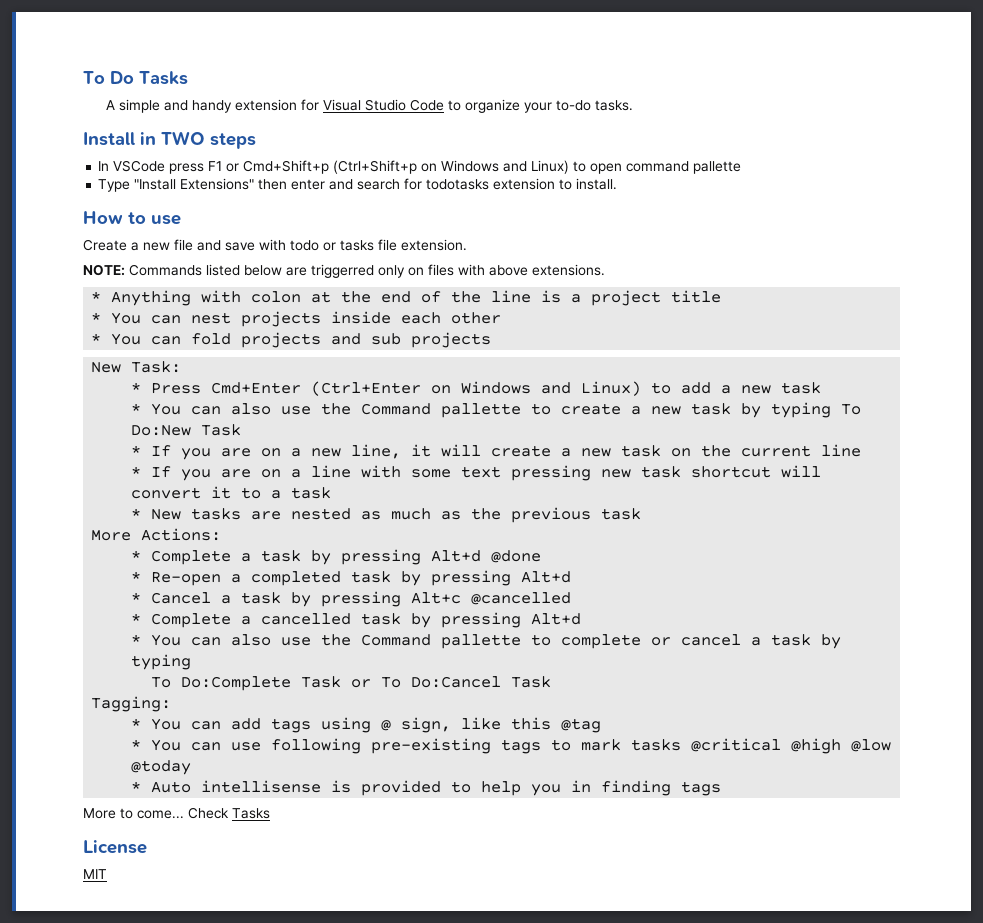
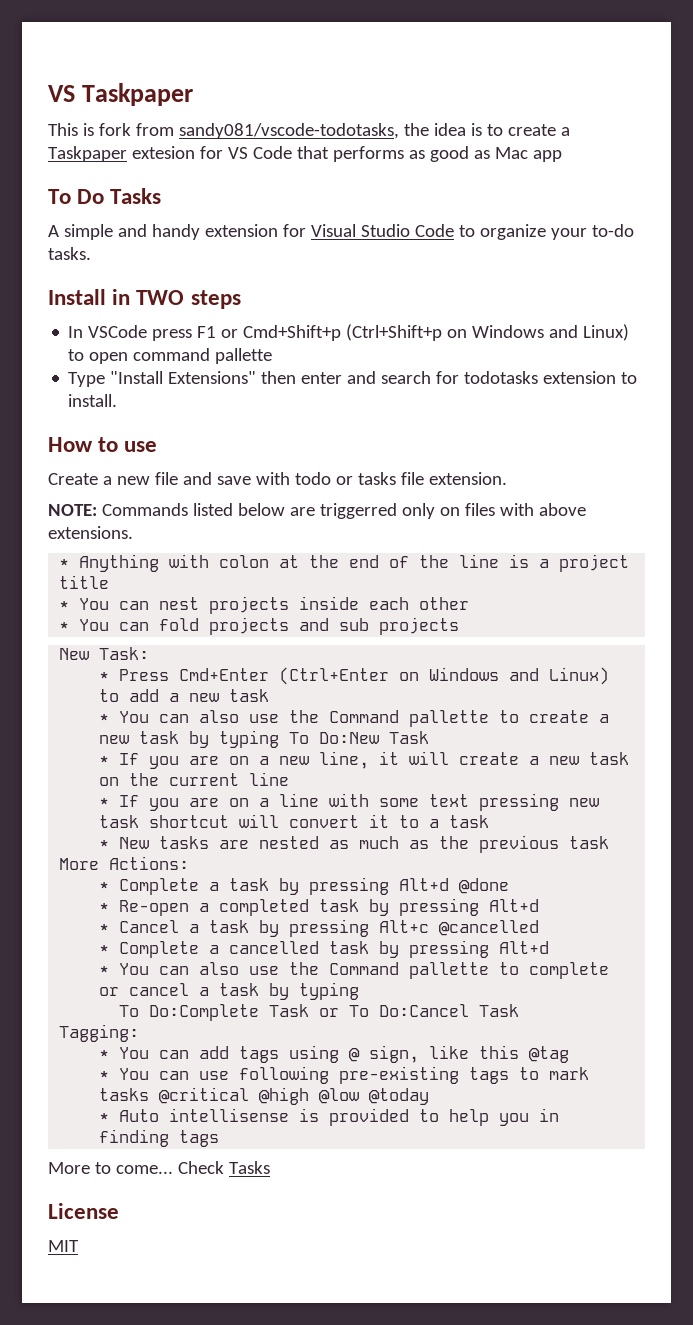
(83, 77) none -> [48,83,194,106] [48,123,570,139] [48,146,562,162] VS Taskpaper // This is fork from sandy081/vscode-todotasks, the idea is to create a Taskpaper extesion for VS Code that performs as good as Mac app //

